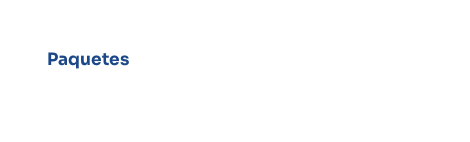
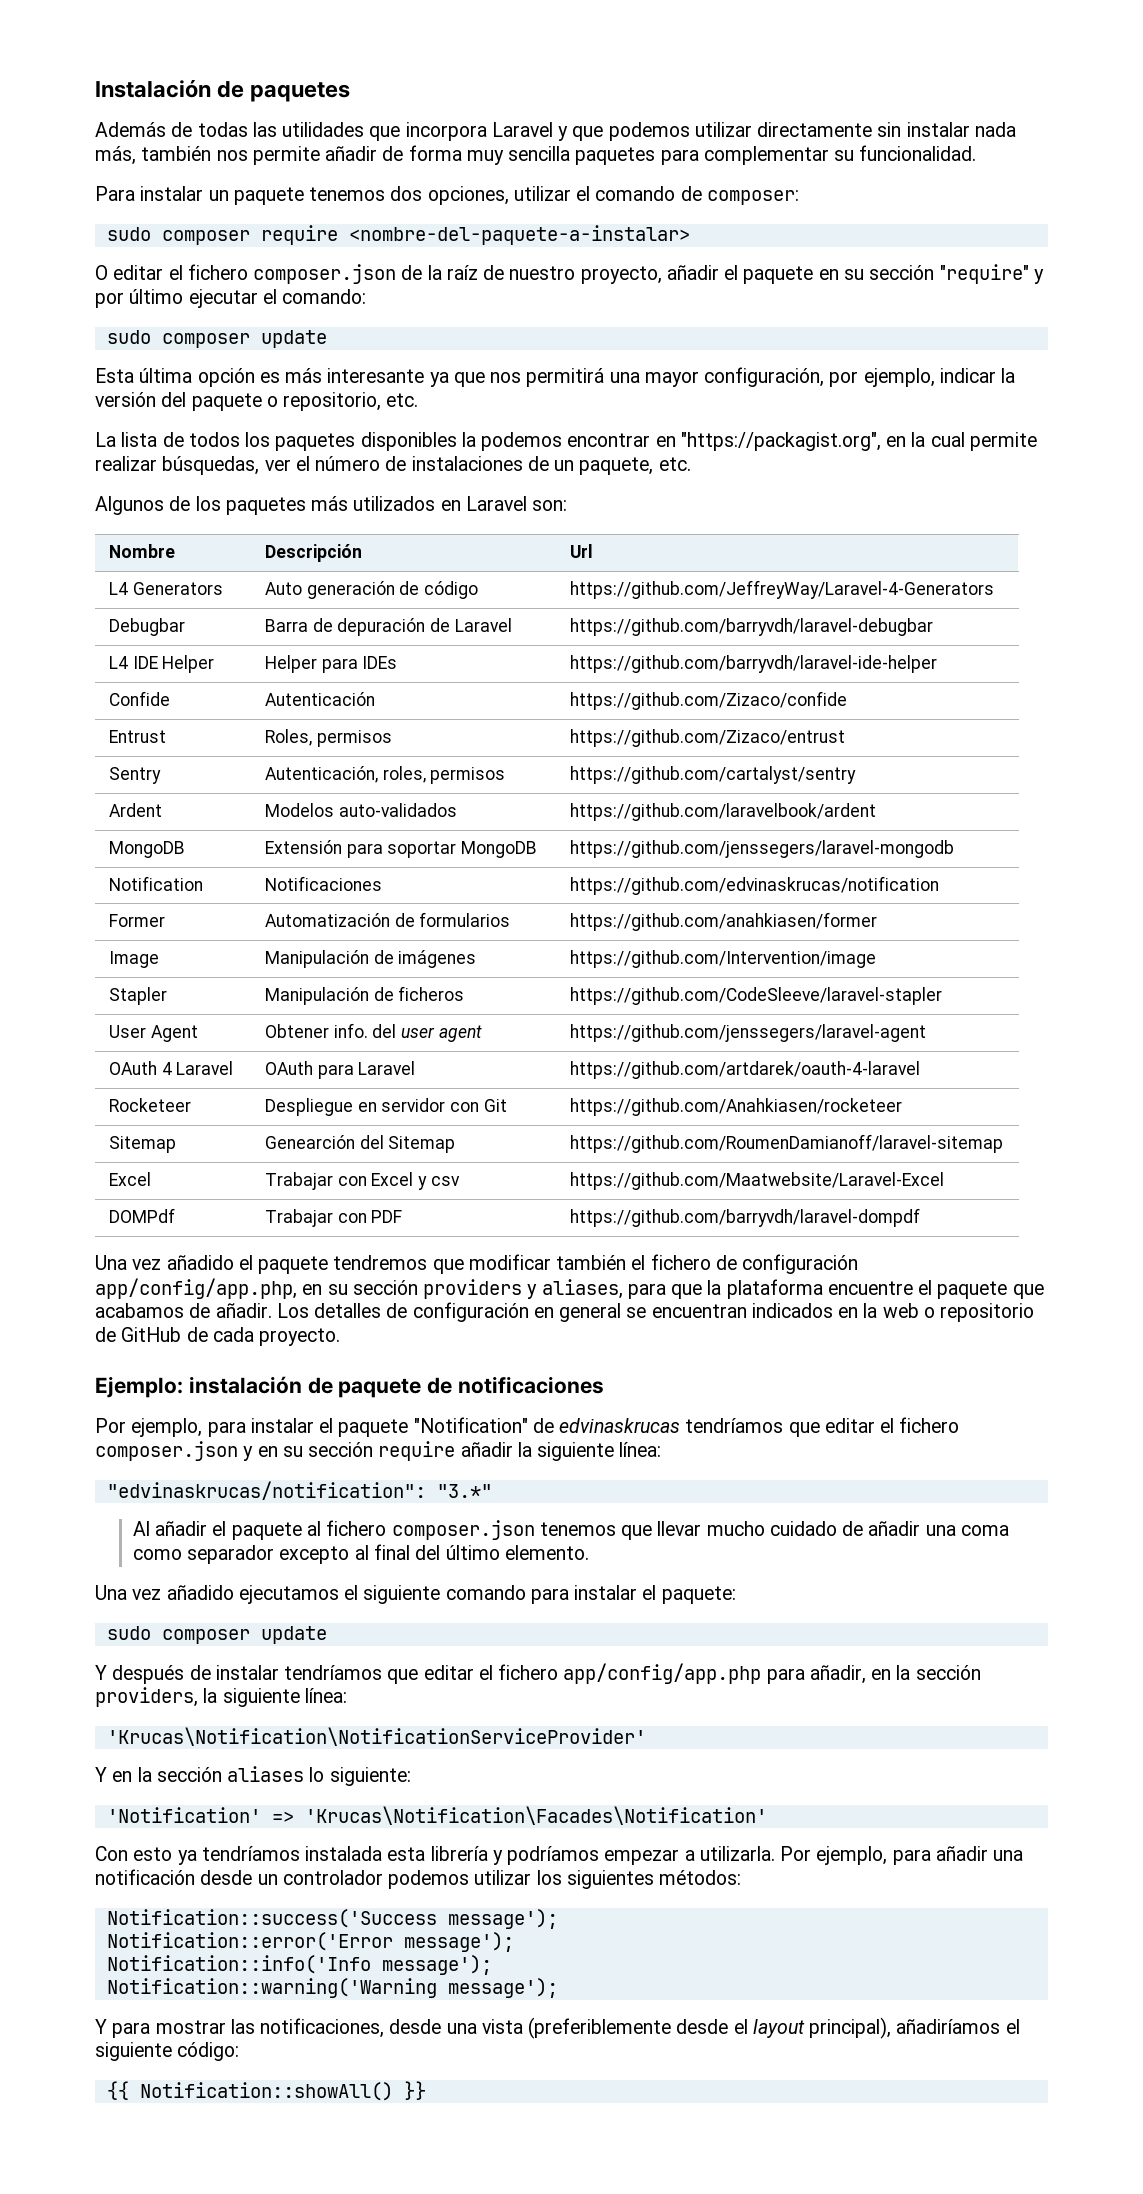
[47,52,129,69] Paquetes -> [95,80,351,102] [95,122,1016,141] [95,145,977,165] [95,186,799,205] [106,225,690,245] [95,264,1044,284] [95,289,367,308] [106,330,327,348] [95,367,1016,387] [95,392,419,411] [95,432,1037,451] [95,456,691,475] [95,496,568,515] [109,544,176,558] [265,544,363,562] [570,544,594,558] [109,582,223,595] [265,581,479,599] [570,580,995,599] [109,618,186,636] [265,618,512,636] [570,618,934,636] [109,655,215,673] [265,655,398,673] [570,655,938,673] [109,691,171,706] [265,692,376,706] [570,691,848,710] [109,730,167,743] [265,729,392,747] [570,729,846,747] [109,767,162,784] [265,766,506,784] [570,766,857,784] [109,803,163,817] [265,803,457,817] [570,803,877,821] [109,841,186,858] [265,840,538,858] [570,840,955,858] [109,876,204,891] [265,876,383,891] [570,876,940,895] [109,914,166,927] [265,912,511,927] [570,912,878,931] [109,951,160,968] [265,950,477,968] [570,950,877,968] [109,987,168,1005] [265,986,465,1005] [570,987,943,1005] [109,1025,198,1042] [265,1023,482,1042] [570,1024,927,1042] [109,1061,234,1075] [265,1061,416,1079] [570,1061,921,1079] [109,1098,192,1112] [265,1098,507,1116] [570,1098,903,1116] [109,1136,177,1153] [265,1135,456,1153] [570,1134,1004,1153] [109,1172,152,1186] [265,1172,460,1190] [570,1172,945,1190] [109,1208,176,1223] [265,1209,403,1227] [570,1208,921,1227] [95,1254,859,1274] [95,1278,1044,1299] [95,1302,1035,1322] [95,1327,341,1346] [95,1376,605,1398] [95,1417,960,1437] [95,1441,662,1461] [106,1481,492,1500] [132,1520,1009,1540] [132,1544,589,1564] [95,1585,736,1604] [106,1626,327,1644] [95,1663,981,1684] [95,1687,347,1707] [106,1727,646,1746] [95,1766,411,1786] [106,1806,767,1825] [95,1846,1024,1865] [95,1869,742,1889] [106,1909,558,1929] [106,1932,514,1952] [106,1955,492,1975] [106,1978,558,1998] [95,2017,1020,2039] [95,2042,240,2061] [106,2081,426,2101] Instalación de paquetes // Además de todas las utilidades que incorpora Laravel y que podemos utilizar directamente sin instalar nada más, también nos permite añadir de forma muy sencilla paquetes para complementar su funcionalidad. // Para instalar un paquete tenemos dos opciones, utilizar el comando de composer: // sudo composer require <nombre-del-paquete-a-instalar> // O editar el fichero composer.json de la raíz de nuestro proyecto, añadir el paquete en su sección "require" y por último ejecutar el comando: // sudo composer update // Esta última opción es más interesante ya que nos permitirá una mayor configuración, por ejemplo, indicar la versión del paquete o repositorio, etc. // La lista de todos los paquetes disponibles la podemos encontrar en "https://packagist.org", en la cual permite realizar búsquedas, ver el número de instalaciones de un paquete, etc. // Algunos de los paquetes más utilizados en Laravel son: // Nombre | Descripción | Url // L4 Generators | Auto generación de código | https://github.com/JeffreyWay/Laravel-4-Generators // Debugbar | Barra de depuración de Laravel | https://github.com/barryvdh/laravel-debugbar // L4 IDE Helper | Helper para IDEs | https://github.com/barryvdh/laravel-ide-helper // Confide | Autenticación | https://github.com/Zizaco/confide // Entrust | Roles, permisos | https://github.com/Zizaco/entrust // Sentry | Autenticación, roles, permisos | https://github.com/cartalyst/sentry // Ardent | Modelos auto-validados | https://github.com/laravelbook/ardent // MongoDB | Extensión para soportar MongoDB | https://github.com/jenssegers/laravel-mongodb // Notification | Notificaciones | https://github.com/edvinaskrucas/notification // Former | Automatización de formularios | https://github.com/anahkiasen/former // Image | Manipulación de imágenes | https://github.com/Intervention/image // Stapler | Manipulación de ficheros | https://github.com/CodeSleeve/laravel-stapler // User Agent | Obtener info. del user agent | https://github.com/jenssegers/laravel-agent // OAuth 4 Laravel | OAuth para Laravel | https://github.com/artdarek/oauth-4-laravel // Rocketeer | Despliegue en servidor con Git | https://github.com/Anahkiasen/rocketeer // Sitemap | Genearción del Sitemap | https://github.com/RoumenDamianoff/laravel-sitemap // Excel | Trabajar con Excel y csv | https://github.com/Maatwebsite/Laravel-Excel // DOMPdf | Trabajar con PDF | https://github.com/barryvdh/laravel-dompdf // Una vez añadido el paquete tendremos que modificar también el fichero de configuración app/config/app.php, en su sección providers y aliases, para que la plataforma encuentre el paquete que acabamos de añadir. Los detalles de configuración en general se encuentran indicados en la web o repositorio de GitHub de cada proyecto. // Ejemplo: instalación de paquete de notificaciones // Por ejemplo, para instalar el paquete "Notification" de edvinaskrucas tendríamos que editar el fichero composer.json y en su sección require añadir la siguiente línea: // "edvinaskrucas/notification": "3.*" // Al añadir el paquete al fichero composer.json tenemos que llevar mucho cuidado de añadir una coma como separador excepto al final del último elemento. // Una vez añadido ejecutamos el siguiente comando para instalar el paquete: // sudo composer update // Y después de instalar tendríamos que editar el fichero app/config/app.php para añadir, en la sección providers, la siguiente línea: // 'Krucas\Notification\NotificationServiceProvider' // Y en la sección aliases lo siguiente: // 'Notification' => 'Krucas\Notification\Facades\Notification' // Con esto ya tendríamos instalada esta librería y podríamos empezar a utilizarla. Por ejemplo, para añadir una notificación desde un controlador podemos utilizar los siguientes métodos: // Notification::success('Success message'); // Notification::error('Error message'); // Notification::info('Info message'); // Notification::warning('Warning message'); // Y para mostrar las notificaciones, desde una vista (preferiblemente desde el layout principal), añadiríamos el siguiente código: // {{ Notification::showAll() }}

